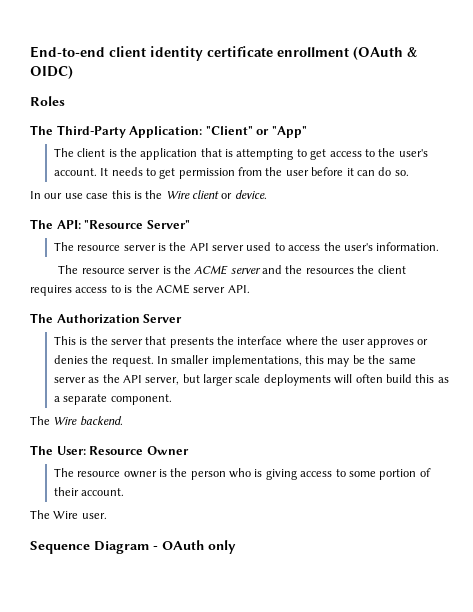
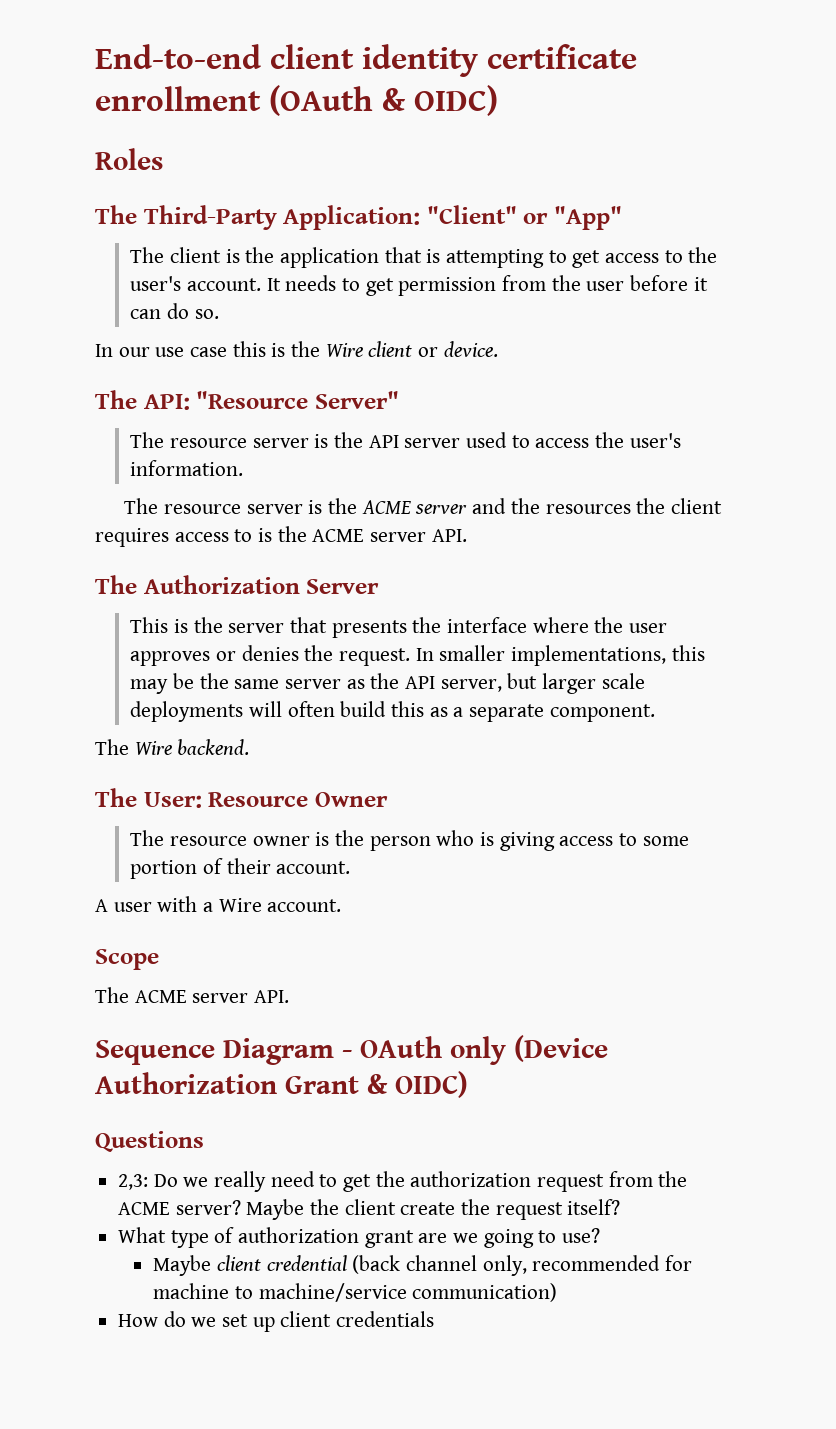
[30,510,107,519] The Wire user. -> [95,896,342,912] [95,949,159,970] [95,987,290,1003] A user with a Wire account. // Scope // The ACME server API.
(236, 547) none -> [514,1035,608,1062] [95,1071,468,1098] [95,1131,204,1152] [118,1171,688,1192] [118,1199,621,1220] [118,1227,601,1248] [153,1255,692,1276] [153,1283,558,1302] [118,1311,435,1332] (Device Authorization Grant & OIDC) // Questions // 2,3: Do we really need to get the authorization request from the ACME server? Maybe the client create the request itself? // What type of authorization grant are we going to use? // Maybe client credential (back channel only, recommended for machine to machine/service communication) // How do we set up client credentials

